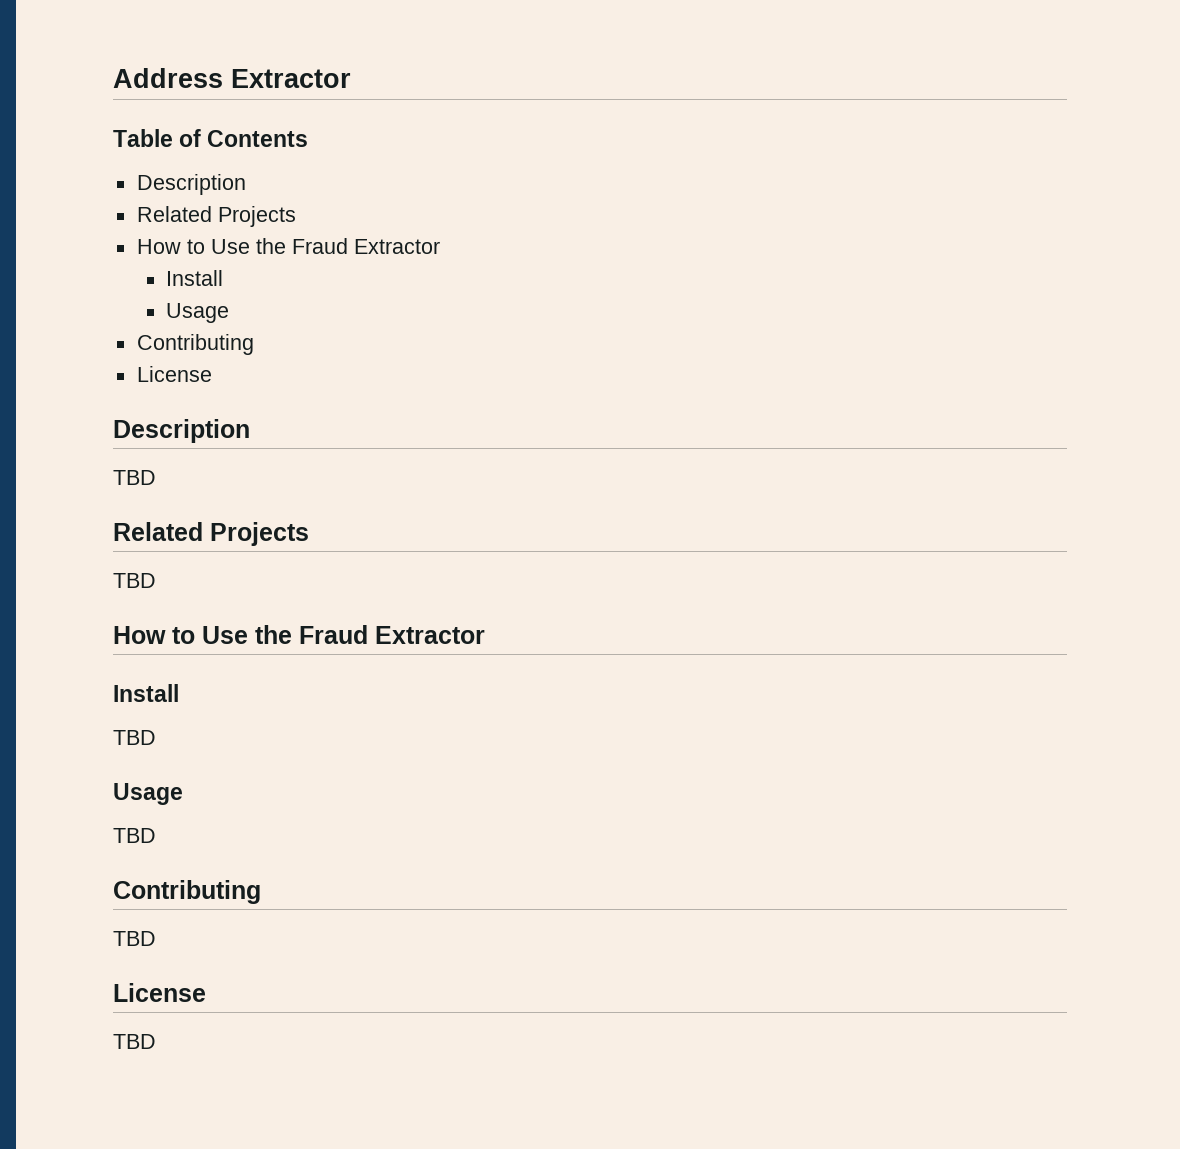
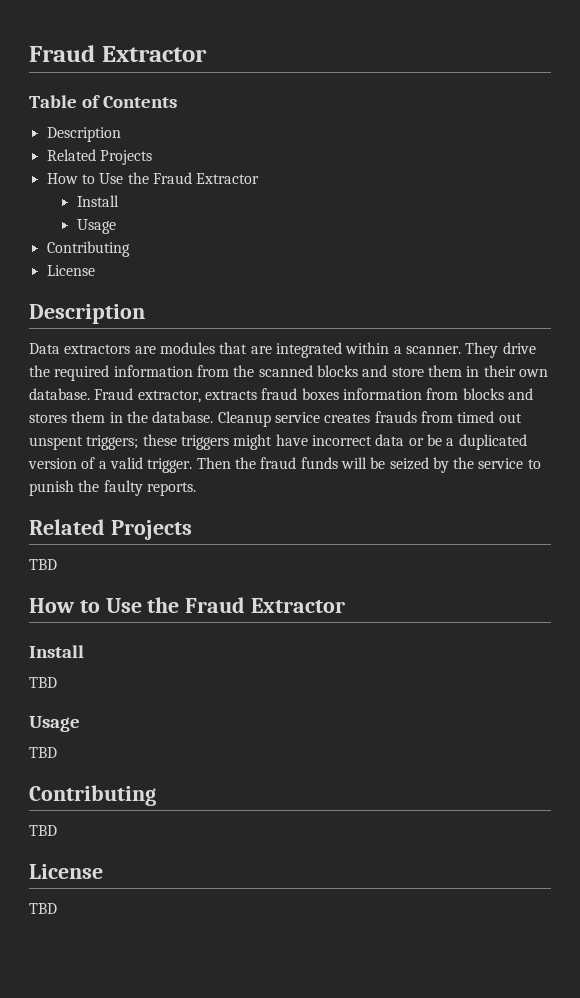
[113,68,223,88] Address -> [29,45,95,62] Fraud
[113,470,156,485] TBD -> [29,342,536,358] [29,365,548,381] [29,388,533,403] [29,411,522,427] [29,434,527,450] [28,457,541,473] [29,480,196,496] Data extractors are modules that are integrated within a scanner. They drive the required information from the scanned blocks and store them in their own database. Fraud extractor, extracts fraud boxes information from blocks and stores them in the database. Cleanup service creates frauds from timed out unspent triggers; these triggers might have incorrect data or be a duplicated version of a valid trigger. Then the fraud funds will be seized by the service to punish the faulty reports.

